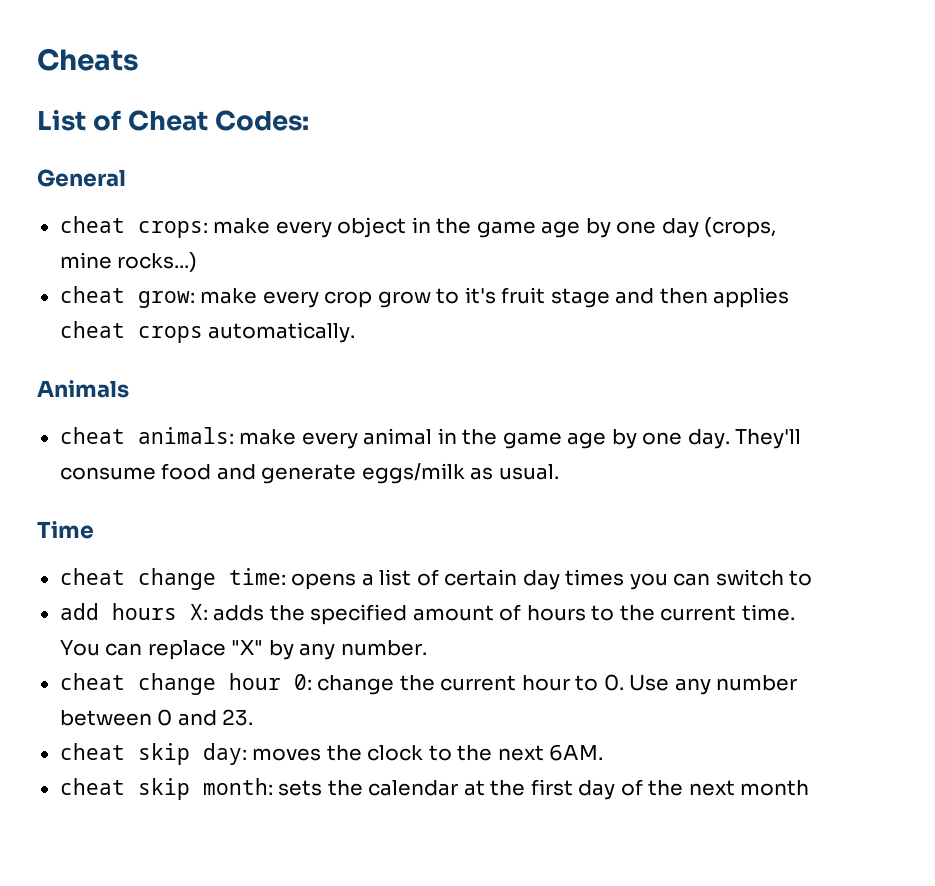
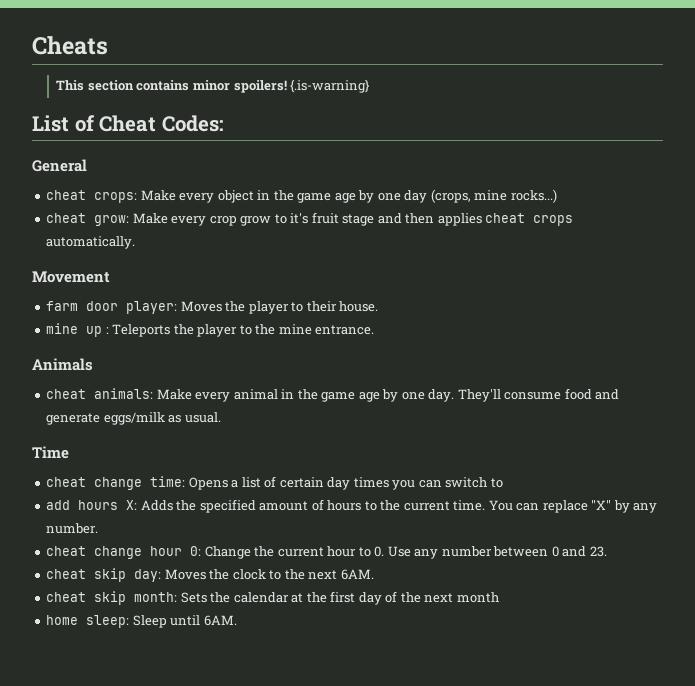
(139, 59) none -> [56,79,371,93] // This section contains minor spoilers! {.is-warning}
[213,218,271,234] make -> [140,190,176,201] Make
[200,288,258,304] make -> [132,213,168,224] Make
(356, 332) none -> [32,271,110,283] [46,301,379,314] [46,323,375,337] // Movement // farm door player: Moves the player to their house. // mine up : Teleports the player to the mine entrance.
[239,429,297,445] make -> [156,389,192,400] Make
[291,573,357,590] opens -> [188,477,228,490] Opens
[213,605,265,621] adds -> [140,500,173,511] Adds
[317,675,395,695] change -> [204,546,251,559] Change
[252,748,322,761] moves -> [164,569,206,580] Moves
[278,780,323,796] sets -> [180,592,207,603] Sets
(810, 788) none -> [46,615,237,628] // home sleep: Sleep until 6AM.

